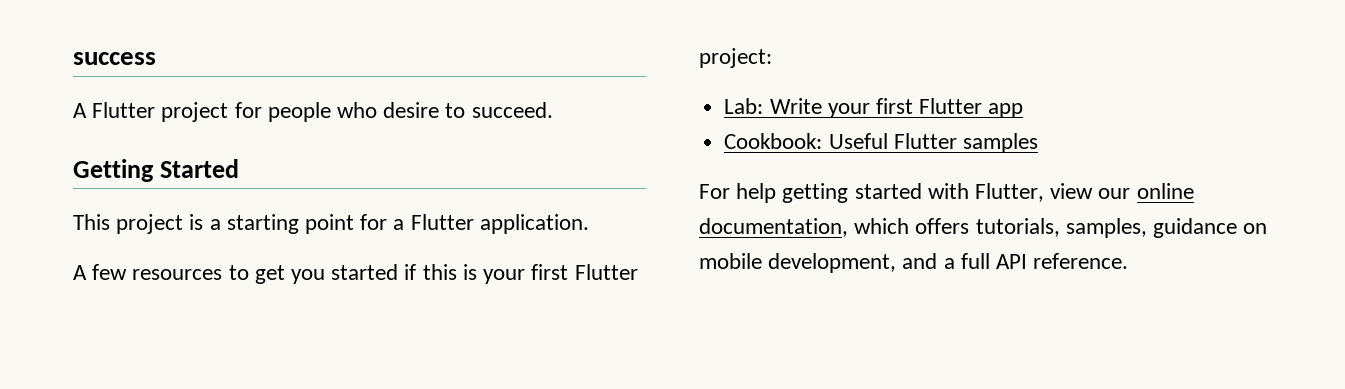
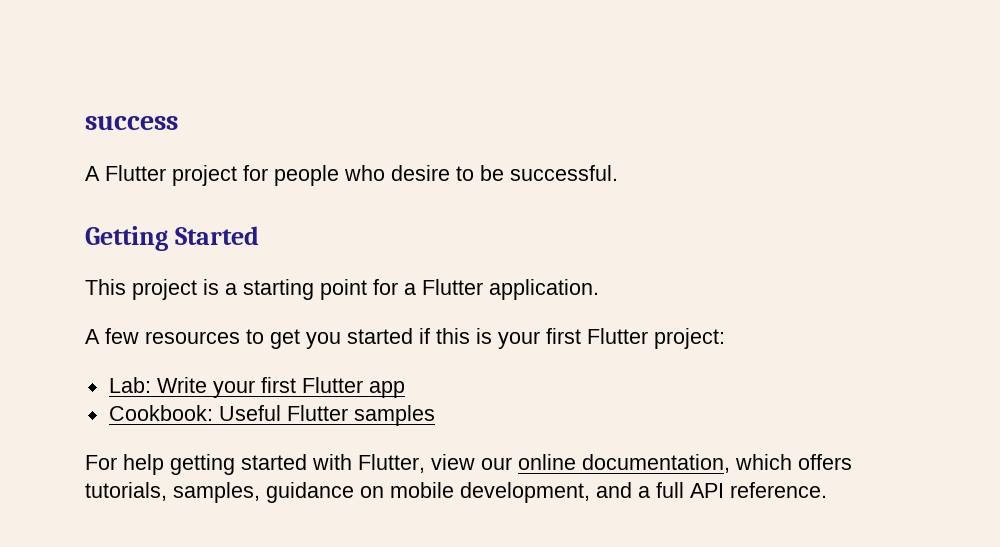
[471,102,553,118] succeed. -> [480,165,618,181] be successful.

